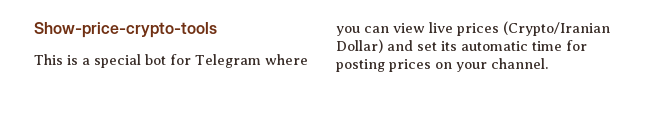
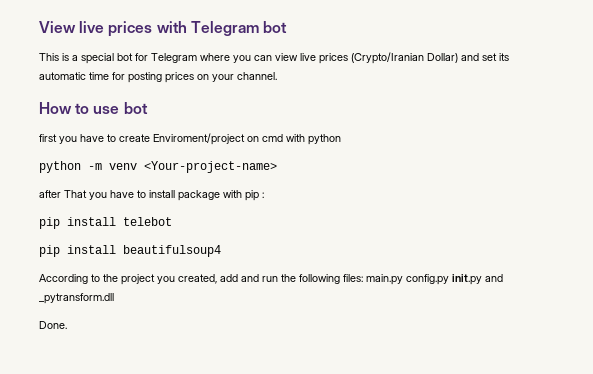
[34,22,217,38] Show-price-crypto-tools -> [39,21,287,37] View live prices with Telegram bot
(548, 63) none -> [39,102,148,114] [39,133,341,145] [39,161,277,173] [39,190,264,201] [39,217,172,229] [39,245,221,257] [39,274,503,285] [39,293,114,304] [39,321,67,329] // How to use bot // first you have to create Enviroment/project on cmd with python // python -m venv <Your-project-name> // after That you have to install package with pip : // pip install telebot // pip install beautifulsoup4 // According to the project you created, add and run the following files: main.py config.py init.py and _pytransform.dll // Done.

